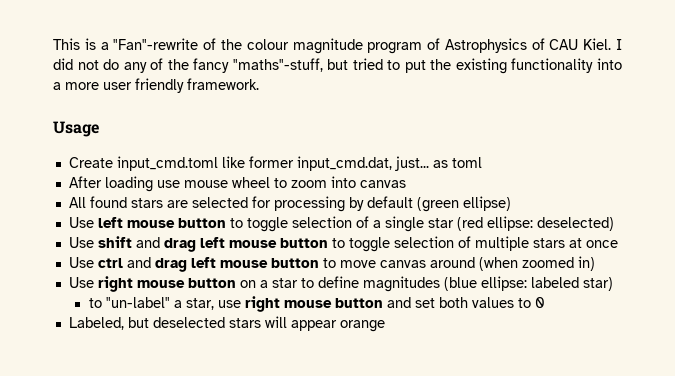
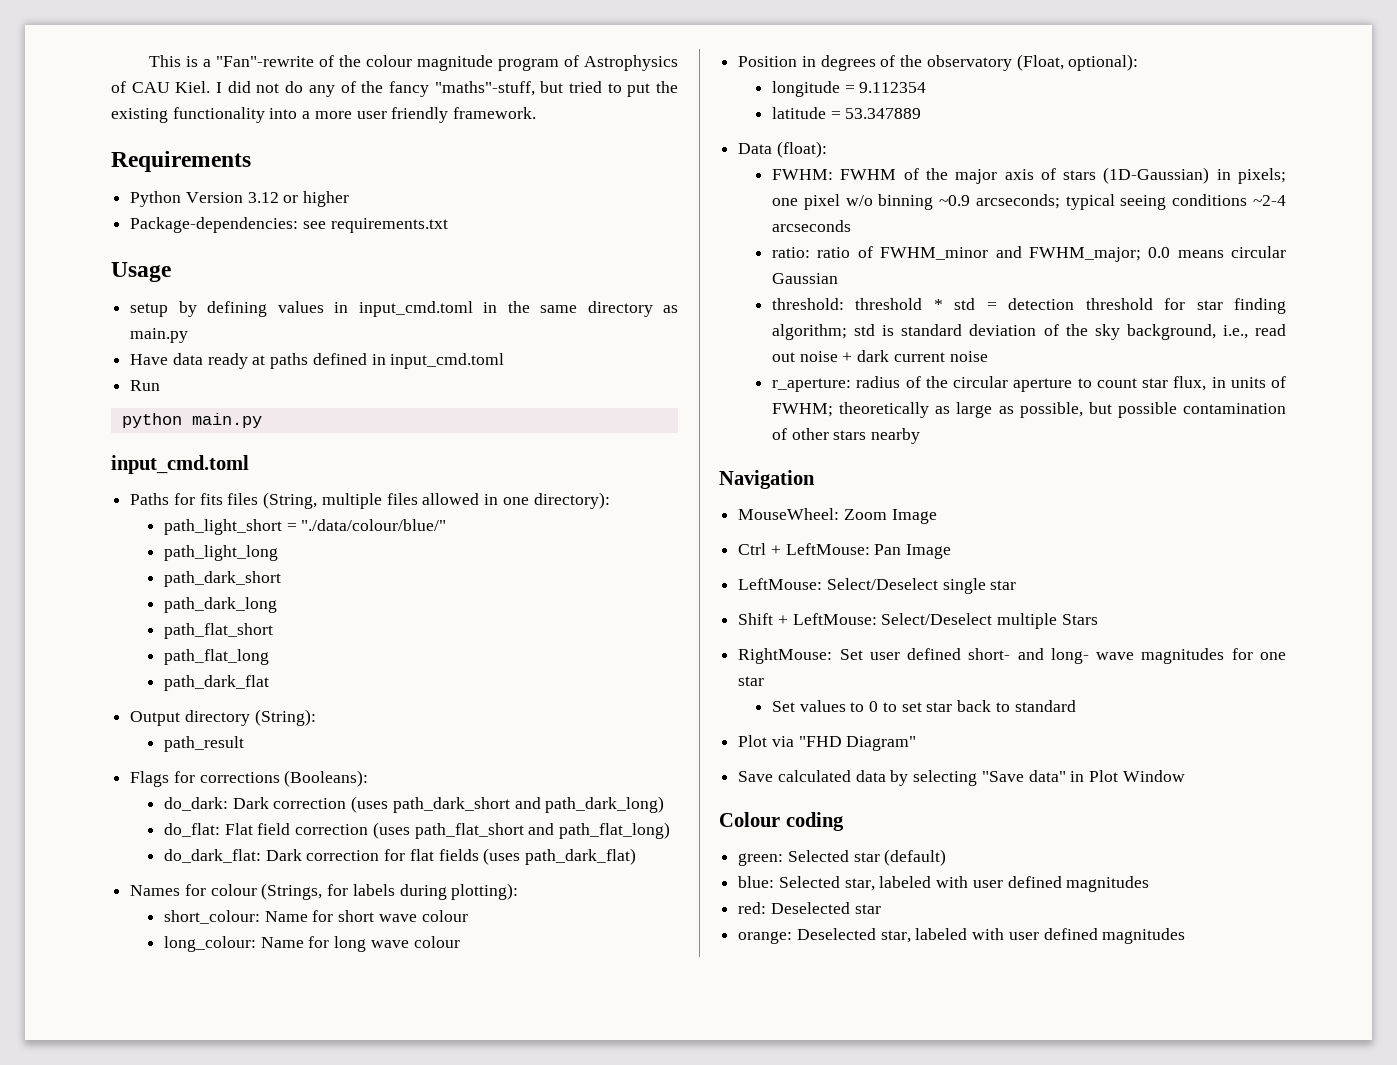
[53,121,99,137] [68,156,482,171] [68,176,406,192] [68,196,511,212] [68,216,614,232] [68,236,618,252] [68,256,595,272] [68,276,613,292] [88,296,545,312] [68,316,385,332] Usage // Create input_cmd.toml like former input_cmd.dat, just... as toml // After loading use mouse wheel to zoom into canvas // All found stars are selected for processing by default (green ellipse) // Use left mouse button to toggle selection of a single star (red ellipse: deselected) // Use shift and drag left mouse button to toggle selection of multiple stars at once // Use ctrl and drag left mouse button to move canvas around (when zoomed in) // Use right mouse button on a star to define magnitudes (blue ellipse: labeled star) // to "un-label" a star, use right mouse button and set both values to 0 // Labeled, but deselected stars will appear orange -> [111,151,251,172] [130,191,350,207] [130,217,448,233] [111,262,171,282] [130,301,679,317] [130,328,189,343] [130,353,505,369] [130,380,161,391] [121,413,262,428] [111,455,249,474] [130,492,610,509] [164,519,447,535] [164,545,279,561] [164,571,282,587] [164,597,278,613] [164,623,274,639] [164,649,270,665] [164,675,270,691] [130,709,316,726] [164,736,245,752] [130,770,369,787] [164,796,665,813] [164,822,671,839] [164,848,637,865] [130,883,519,900] [164,910,468,924] [164,936,460,952] [738,54,1139,71] [772,81,927,97] [772,107,922,119] [738,141,827,158] [772,167,1286,184] [772,194,1286,210] [772,220,852,232] [772,246,1286,262] [772,273,839,284] [772,298,1286,314] [772,324,1286,340] [772,350,988,362] [772,376,1286,392] [772,402,1286,418] [772,428,921,444] [719,470,815,489] [738,508,937,524] [738,543,952,559] [738,578,1017,594] [738,613,1098,629] [738,648,1286,664] [738,676,765,686] [772,700,1076,712] [738,735,917,751] [738,770,1185,786] [719,812,844,831] [738,849,947,866] [738,876,1150,892] [738,902,881,914] [738,928,1186,944] Requirements // Python Version 3.12 or higher // Package-dependencies: see requirements.txt // Usage // setup by defining values in input_cmd.toml in the same directory as main.py // Have data ready at paths defined in input_cmd.toml // Run // python main.py // input_cmd.toml // Paths for fits files (String, multiple files allowed in one directory): // path_light_short = "./data/colour/blue/" // path_light_long // path_dark_short // path_dark_long // path_flat_short // path_flat_long // path_dark_flat // Output directory (String): // path_result // Flags for corrections (Booleans): // do_dark: Dark correction (uses path_dark_short and path_dark_long) // do_flat: Flat field correction (uses path_flat_short and path_flat_long) // do_dark_flat: Dark correction for flat fields (uses path_dark_flat) // Names for colour (Strings, for labels during plotting): // short_colour: Name for short wave colour // long_colour: Name for long wave colour // Position in degrees of the observatory (Float, optional): // longitude = 9.112354 // latitude = 53.347889 // Data (float): // FWHM: FWHM of the major axis of stars (1D-Gaussian) in pixels; one pixel w/o binning ~0.9 arcseconds; typical seeing conditions ~2-4 arcseconds // ratio: ratio of FWHM_minor and FWHM_major; 0.0 means circular Gaussian // threshold: threshold * std = detection threshold for star finding algorithm; std is standard deviation of the sky background, i.e., read out noise + dark current noise // r_aperture: radius of the circular aperture to count star flux, in units of FWHM; theoretically as large as possible, but possible contamination of other stars nearby // Navigation // MouseWheel: Zoom Image // Ctrl + LeftMouse: Pan Image // LeftMouse: Select/Deselect single star // Shift + LeftMouse: Select/Deselect multiple Stars // RightMouse: Set user defined short- and long- wave magnitudes for one star // Set values to 0 to set star back to standard // Plot via "FHD Diagram" // Save calculated data by selecting "Save data" in Plot Window // Colour coding // green: Selected star (default) // blue: Selected star, labeled with user defined magnitudes // red: Deselected star // orange: Deselected star, labeled with user defined magnitudes

